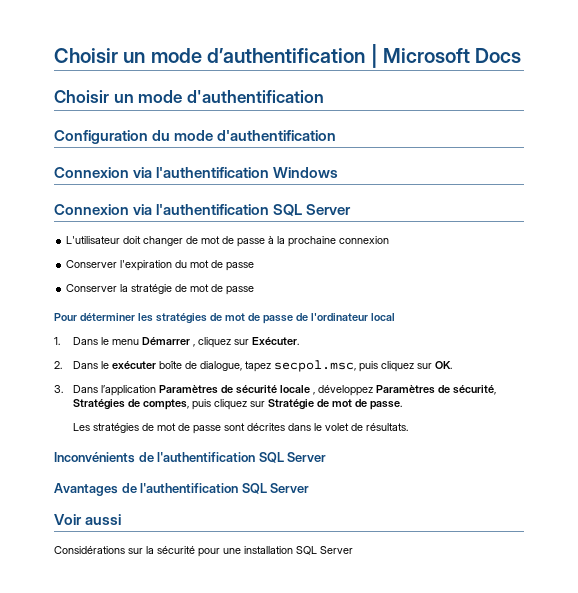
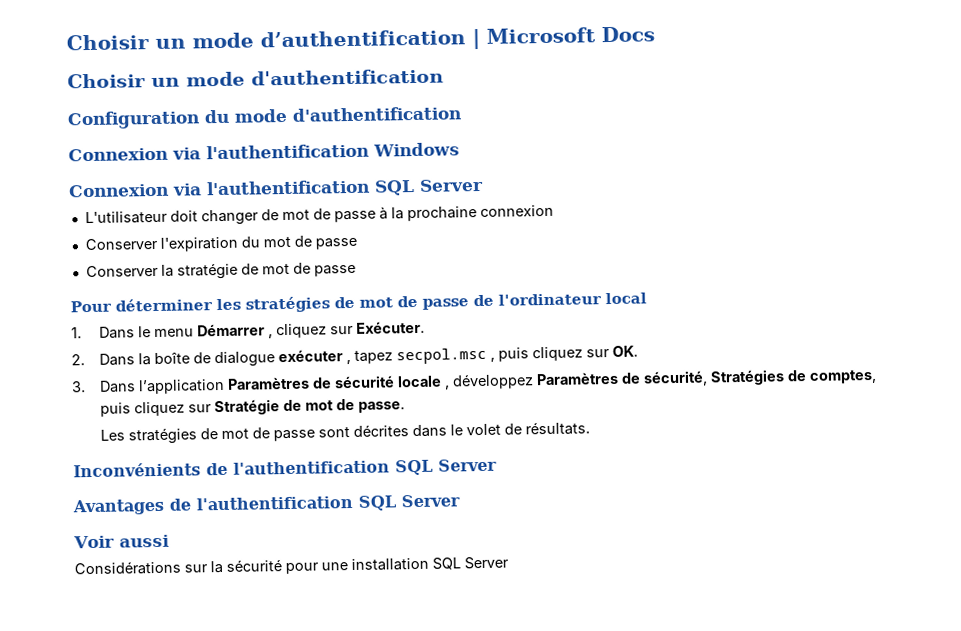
[101,360,357,372] le exécuter boîte de dialogue, tapez secpol.msc, -> [137,347,495,368] la boîte de dialogue exécuter , tapez secpol.msc ,

